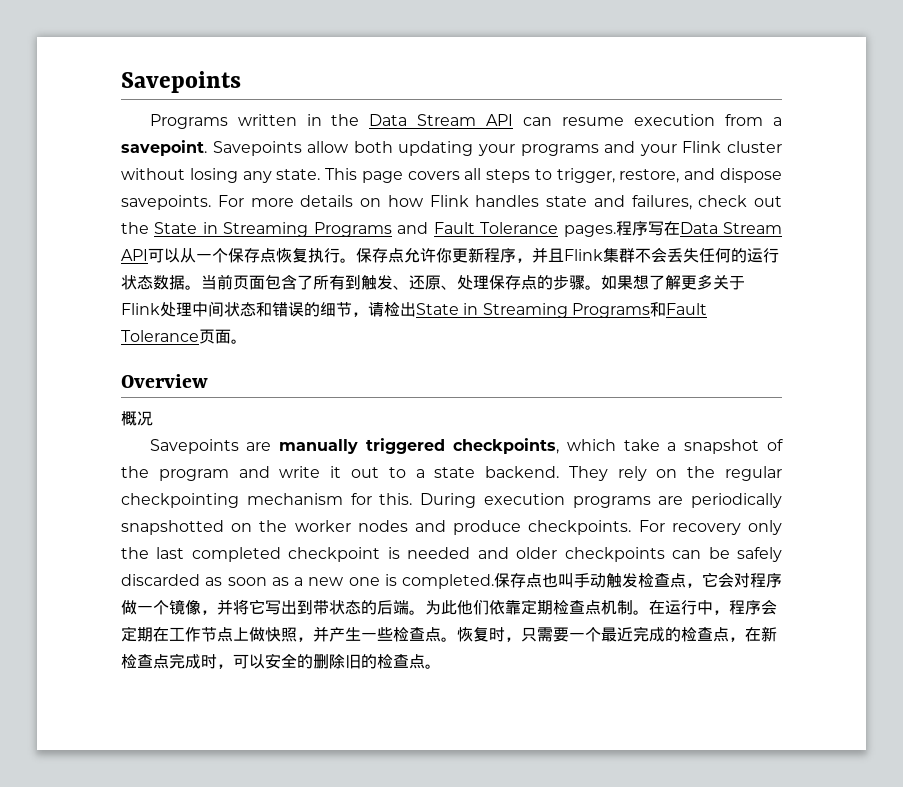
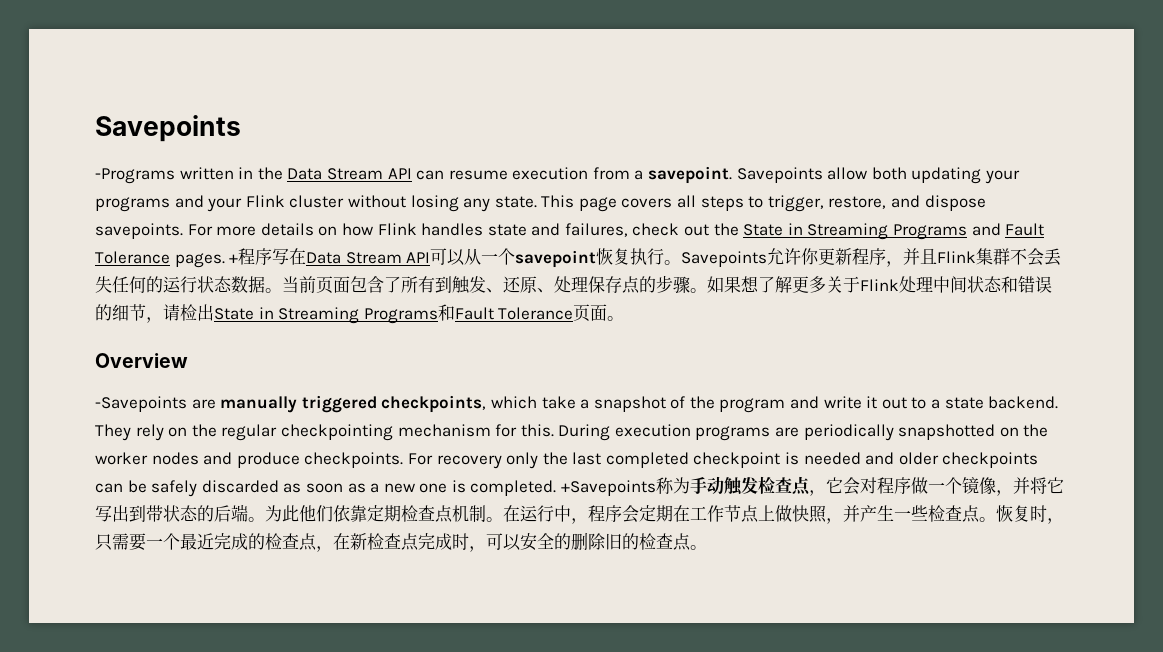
[149,114,228,129] Programs -> [95,168,175,184] -Programs
(616, 231) none -> [229,254,239,263] +
[228,248,276,263] 保存点 -> [515,250,597,268] savepoint
[356,248,404,263] 保存点 -> [681,251,768,267] Savepoints
[121,411,153,426] [149,439,239,454] 概况 // Savepoints -> [95,396,187,412] -Savepoints
[494,573,574,588] 保存点也叫 -> [561,477,691,496] +Savepoints称为

